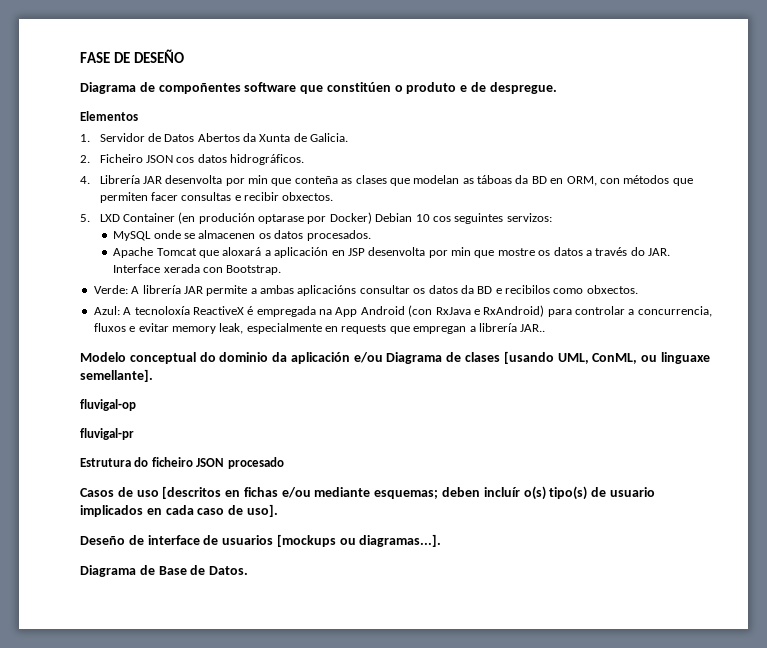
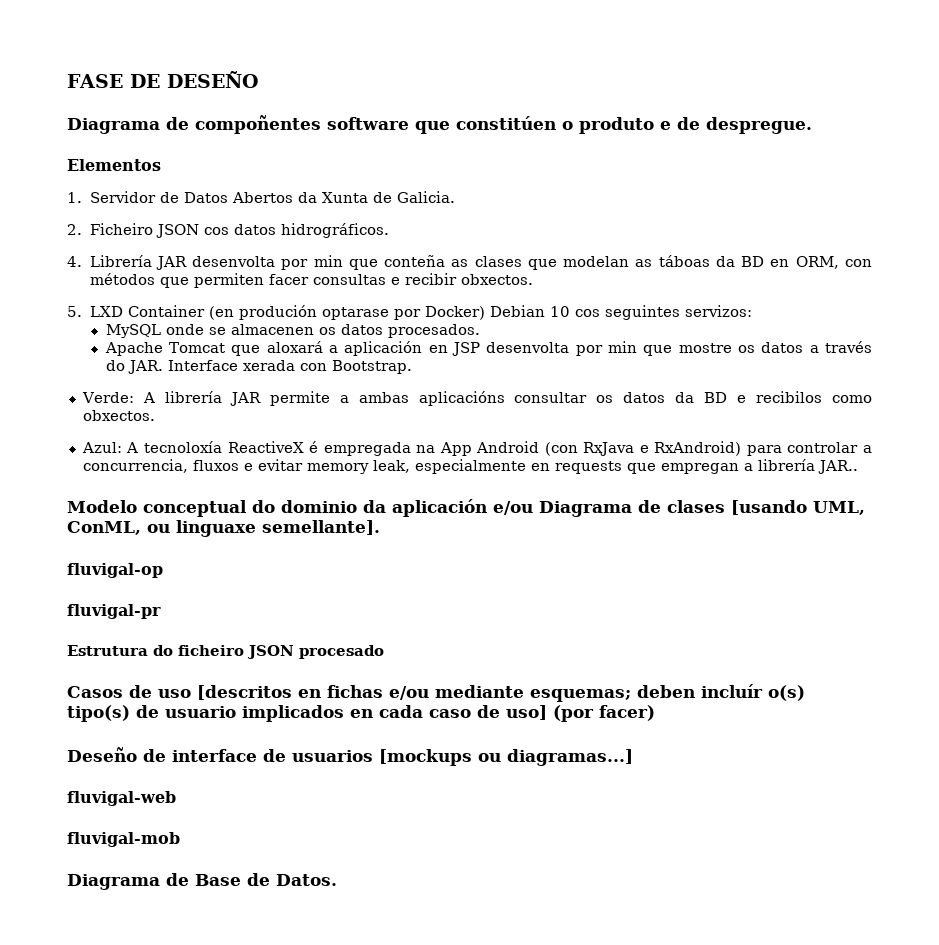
[246,504,278,517] uso]. -> [506,705,655,722] uso] (por facer)
[359,534,442,547] diagramas...]. -> [507,749,633,766] [67,791,176,806] [67,832,180,847] diagramas...] // fluvigal-web // fluvigal-mob

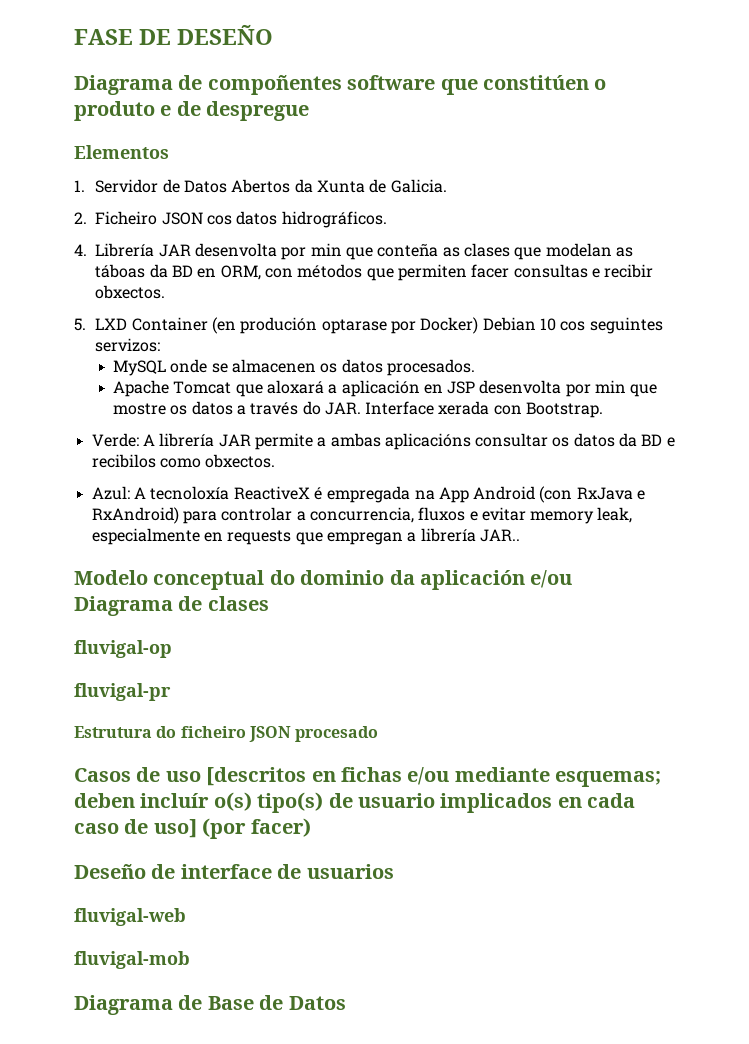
[706,117,812,134] despregue. -> [206,101,310,121] despregue
[731,500,865,515] [67,520,380,537] [usando UML, ConML, ou linguaxe semellante]. -> (269, 603) none
[379,749,633,766] [mockups ou diagramas...] -> (394, 871) none
[276,874,337,886] Datos. -> [288,996,346,1010] Datos

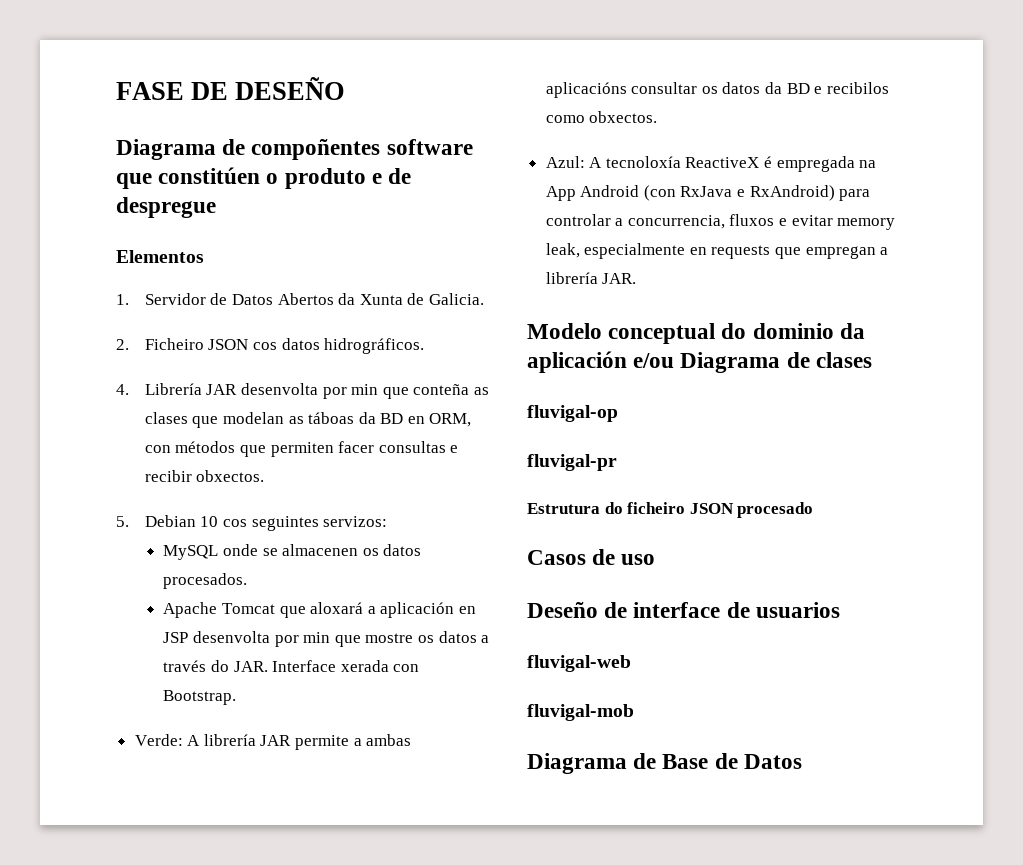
[95,317,479,334] LXD Container (en produción optarase por Docker) -> (129, 521) none
[479,529,520,542] JAR.. -> [602,273,637,284] JAR.
[206,767,662,787] [74,792,636,813] [74,818,311,839] [descritos en fichas e/ou mediante esquemas; deben incluír o(s) tipo(s) de usuario implicados en cada caso de uso] (por facer) -> (656, 559) none

